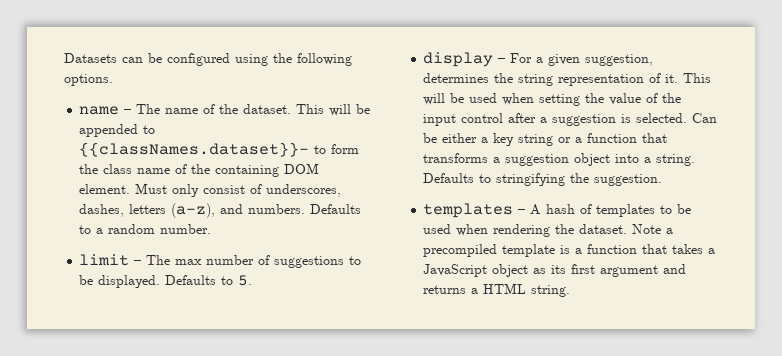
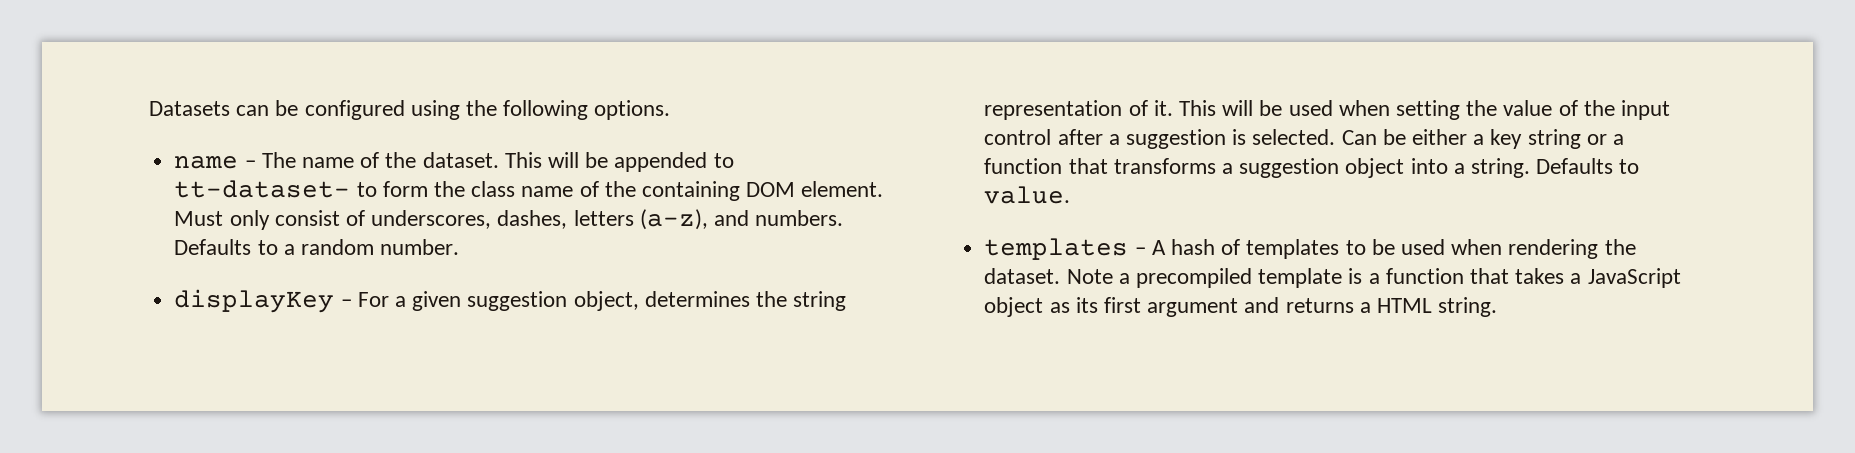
[79,142,310,157] {{classNames.dataset}}- -> [174,180,351,198] tt-dataset-
[79,254,362,268] [79,275,253,288] [423,52,494,67] limit – The max number of suggestions to be displayed. Defaults to 5. // display -> [174,289,335,313] displayKey
[585,54,654,66] suggestion, -> [467,291,639,311] suggestion object,
[496,173,663,186] stringifying the suggestion. -> [984,186,1071,204] value.

